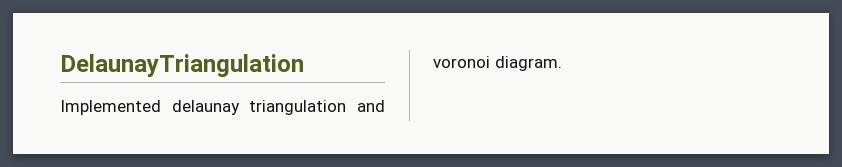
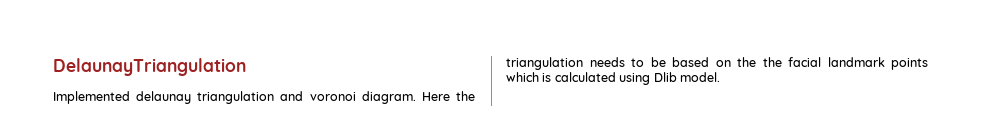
(562, 63) none -> [421,91,476,101] [506,57,928,70] [506,72,720,85] Here the triangulation needs to be based on the the facial landmark points which is calculated using Dlib model.

